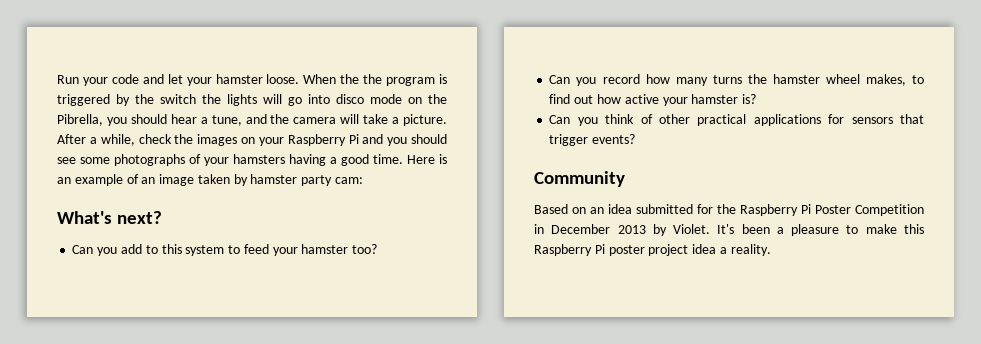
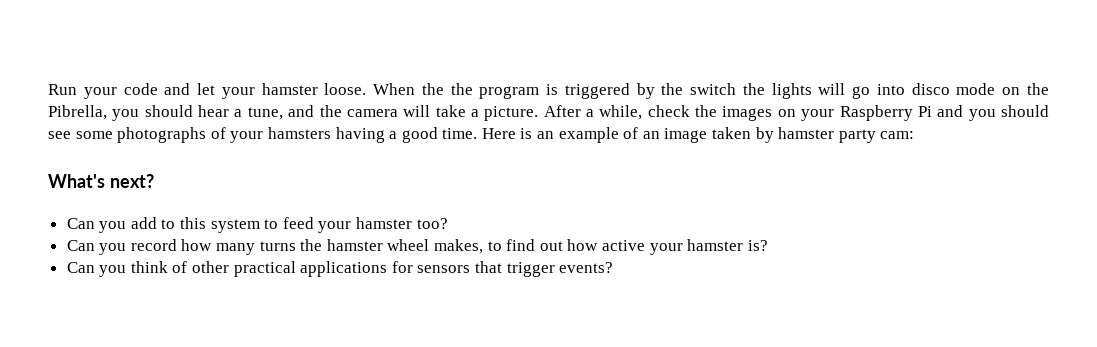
[534,171,625,187] [534,204,924,216] [534,224,924,236] [534,244,771,256] // Community // Based on an idea submitted for the Raspberry Pi Poster Competition in December 2013 by Violet. It's been a pleasure to make this Raspberry Pi poster project idea a reality. -> (614, 267) none

